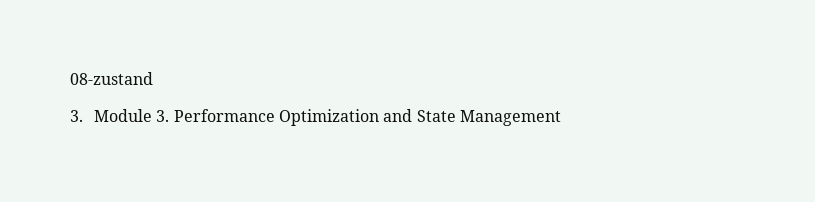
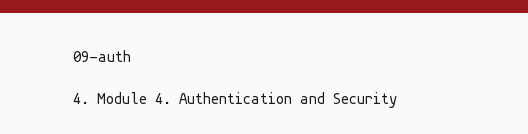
[70,72,153,85] [70,109,562,126] 08-zustand // 3. Module 3. Performance Optimization and State Management -> [73,50,131,62] [73,92,397,108] 09-auth // 4. Module 4. Authentication and Security

